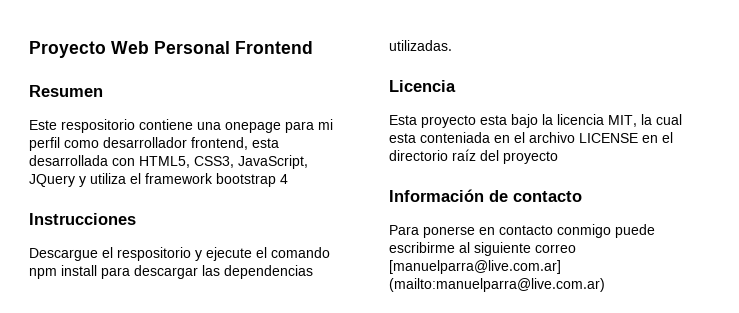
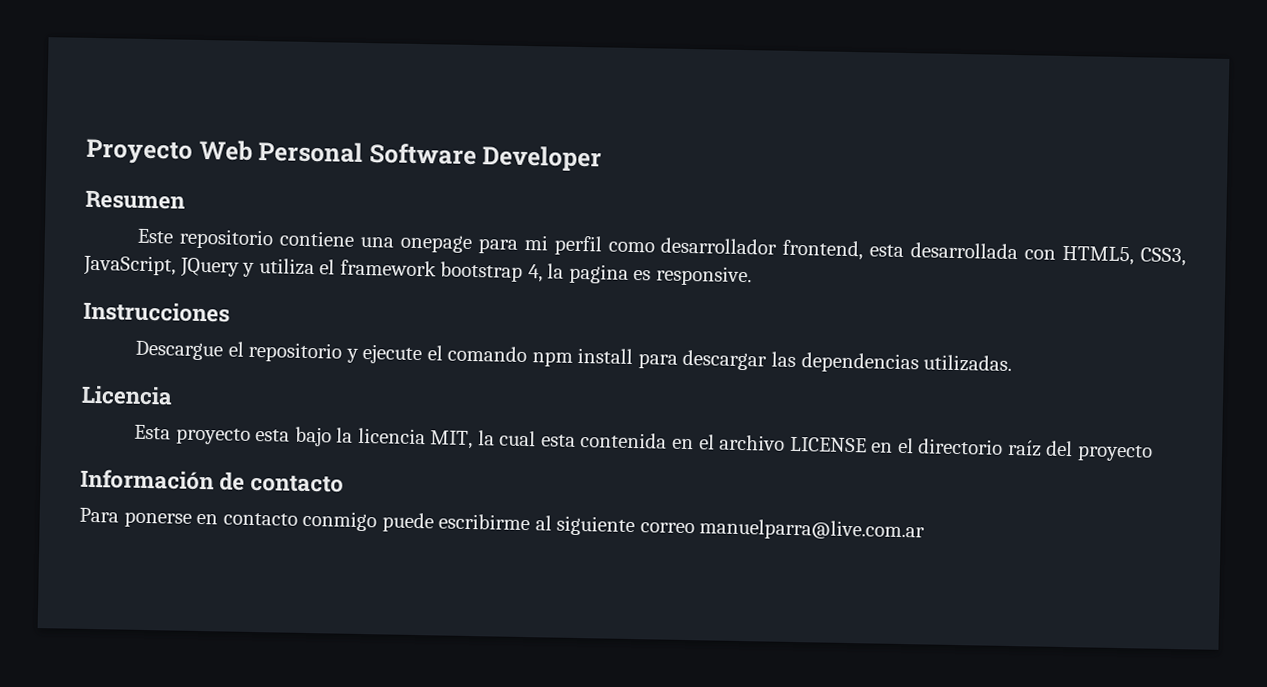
[235,41,313,54] Frontend -> [368,143,603,172] Software Developer
[61,119,135,133] respositorio -> [179,228,275,250] repositorio
[280,174,288,184] 4 -> [527,263,752,287] 4, la pagina es responsive.
[117,247,191,261] respositorio -> [248,341,343,363] repositorio
[420,132,490,143] conteniada -> [580,432,668,449] contenida
[389,260,561,274] [389,278,605,292] [manuelparra@live.com.ar] (mailto:manuelparra@live.com.ar) -> [699,518,926,542] manuelparra@live.com.ar

